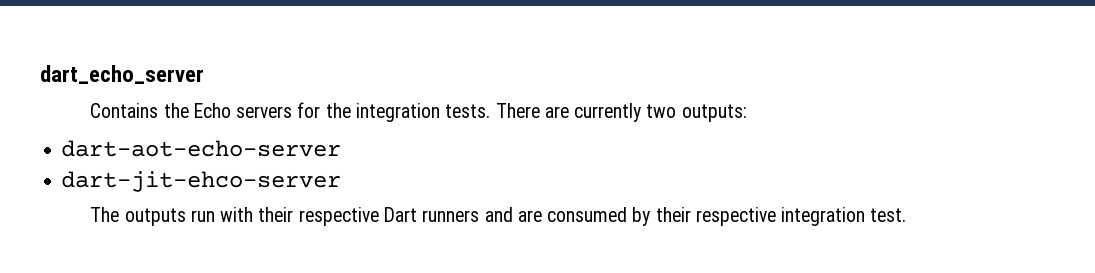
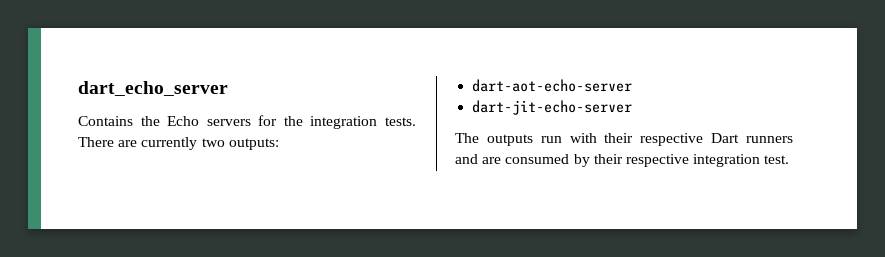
[61,171,342,192] dart-jit-ehco-server -> [472,100,633,115] dart-jit-echo-server

